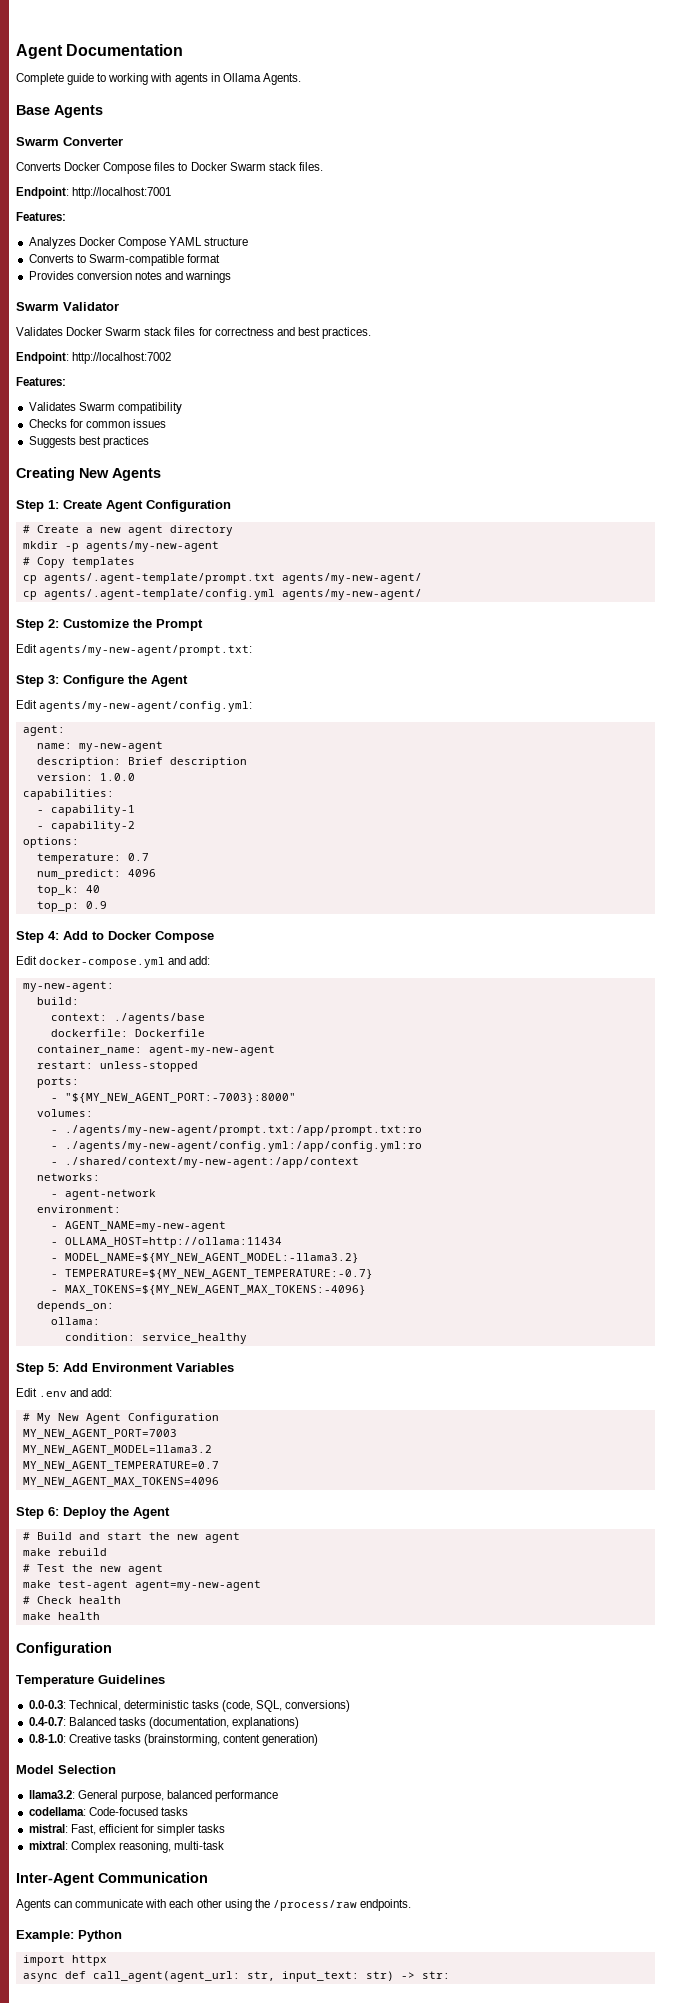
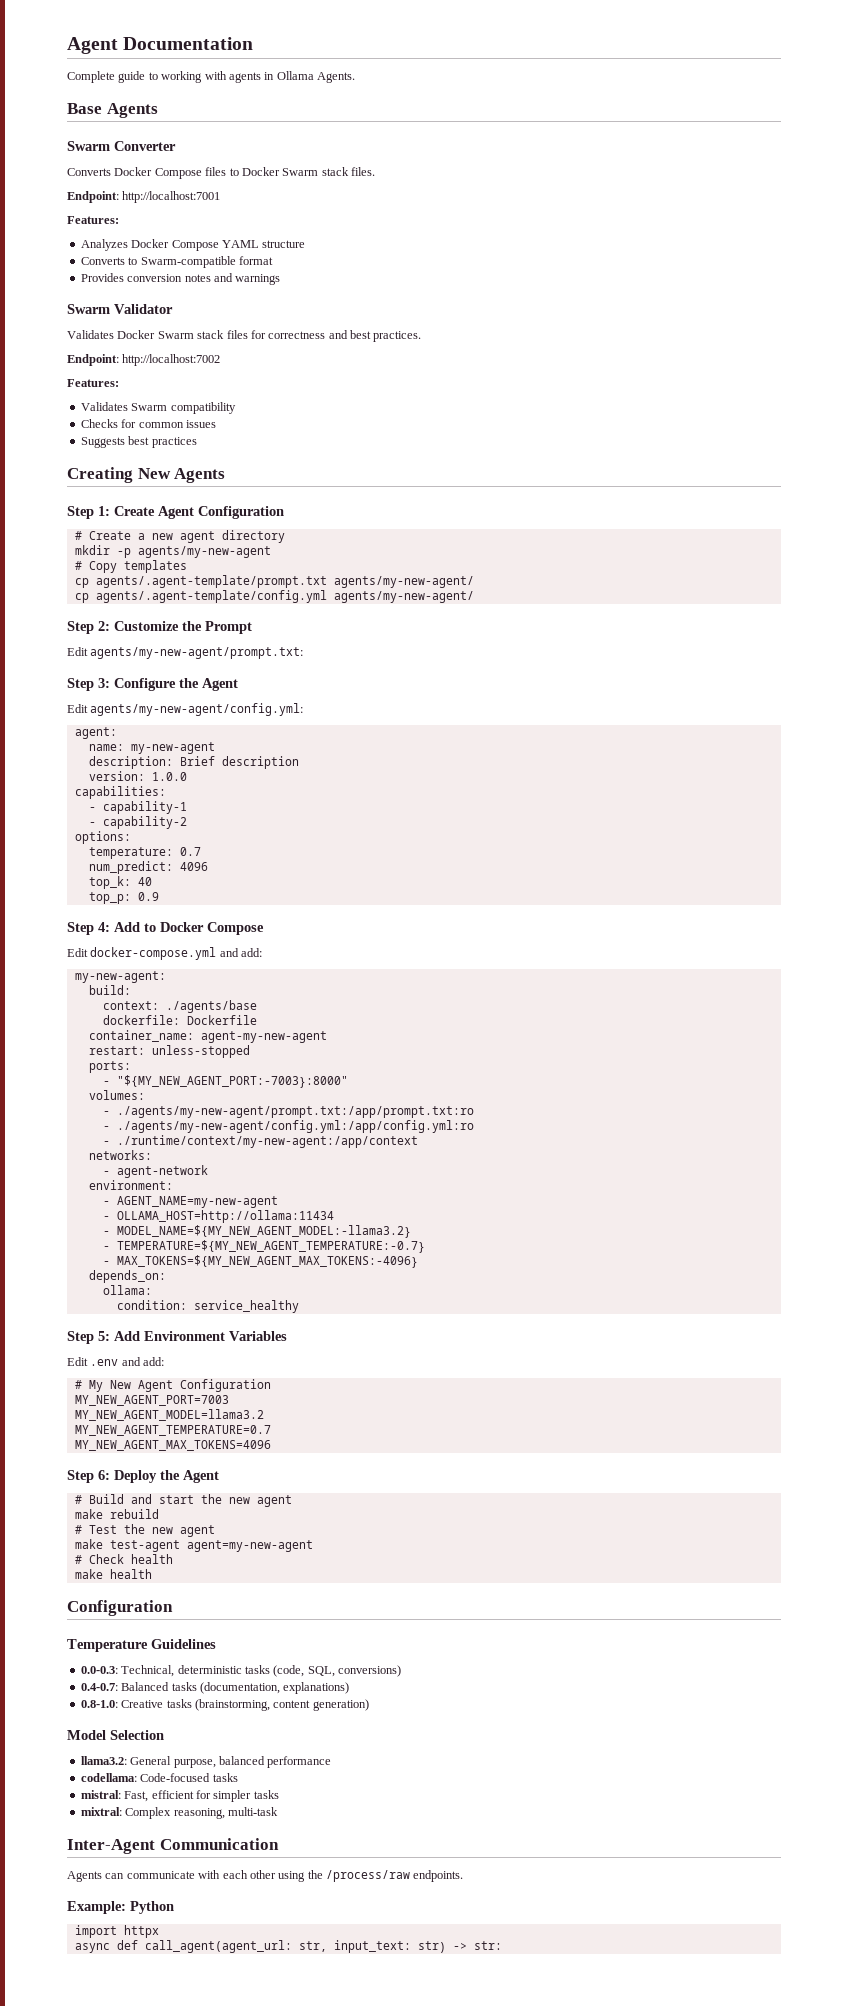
[64,1157,359,1168] ./shared/context/my-new-agent:/app/context -> [116,1135,418,1148] ./runtime/context/my-new-agent:/app/context

